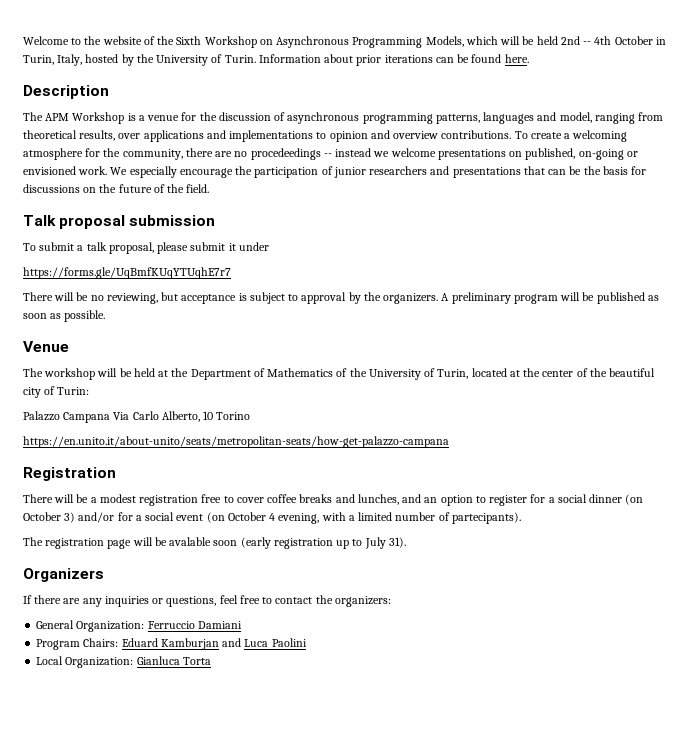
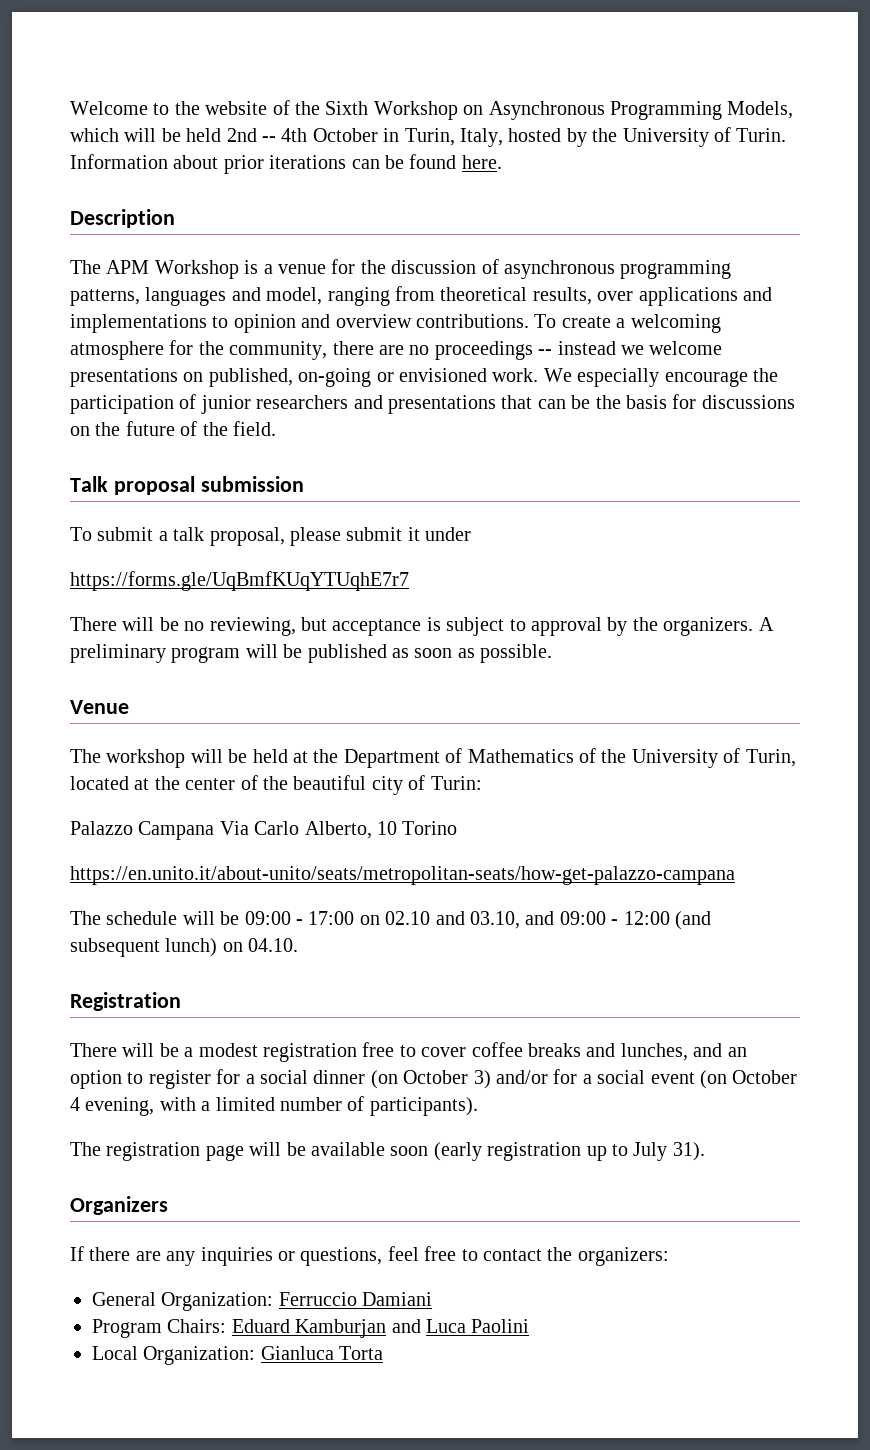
[250,148,321,160] procedeedings -> [434,341,533,360] proceedings
(449, 442) none -> [70,911,711,930] [70,938,299,957] // The schedule will be 09:00 - 17:00 on 02.10 and 03.10, and 09:00 - 12:00 (and subsequent lunch) on 04.10.
[451,512,521,524] partecipants). -> [369,1097,478,1116] participants).
[169,537,212,546] avalable -> [311,1142,385,1156] available

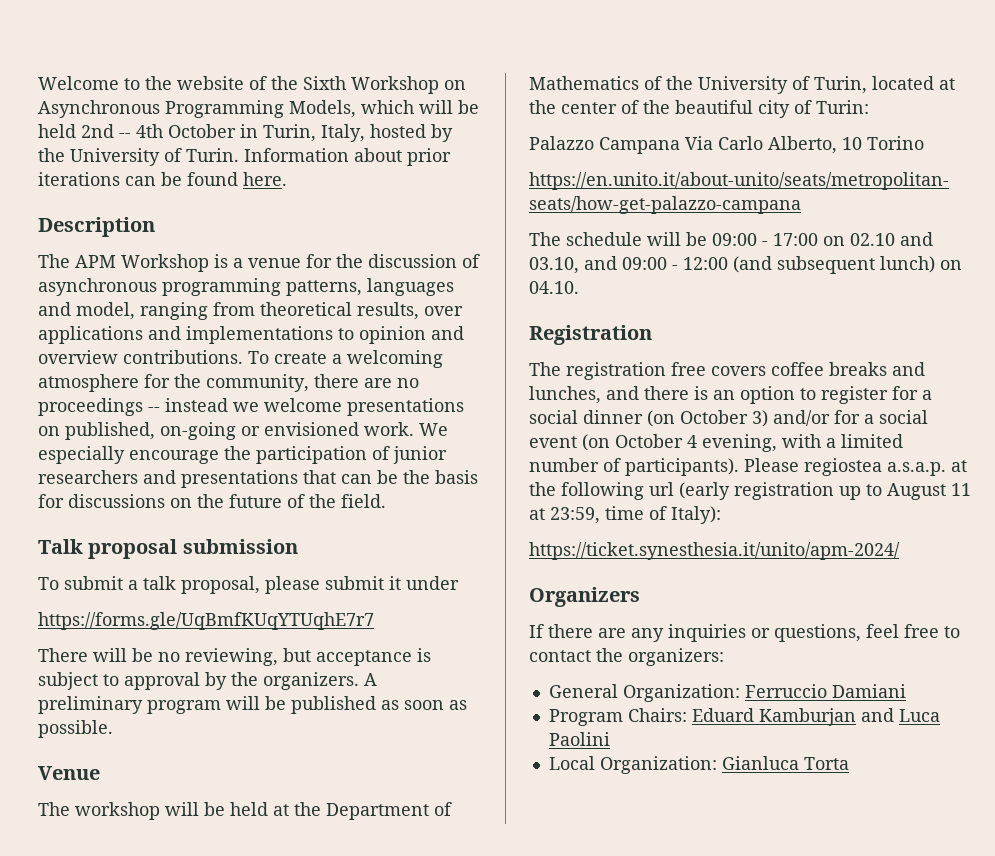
[70,1042,467,1062] There will be a modest registration free to cover -> [529,362,766,380] The registration free covers
(723, 1050) none -> [644,386,708,400] there is
[70,1142,705,1161] // The registration page will be available soon (early registration up to July 31). -> [744,458,967,476] [529,482,971,500] [529,506,721,524] [529,542,900,560] Please regiostea a.s.a.p. at the following url (early registration up to August 11 at 23:59, time of Italy): // https://ticket.synesthesia.it/unito/apm-2024/

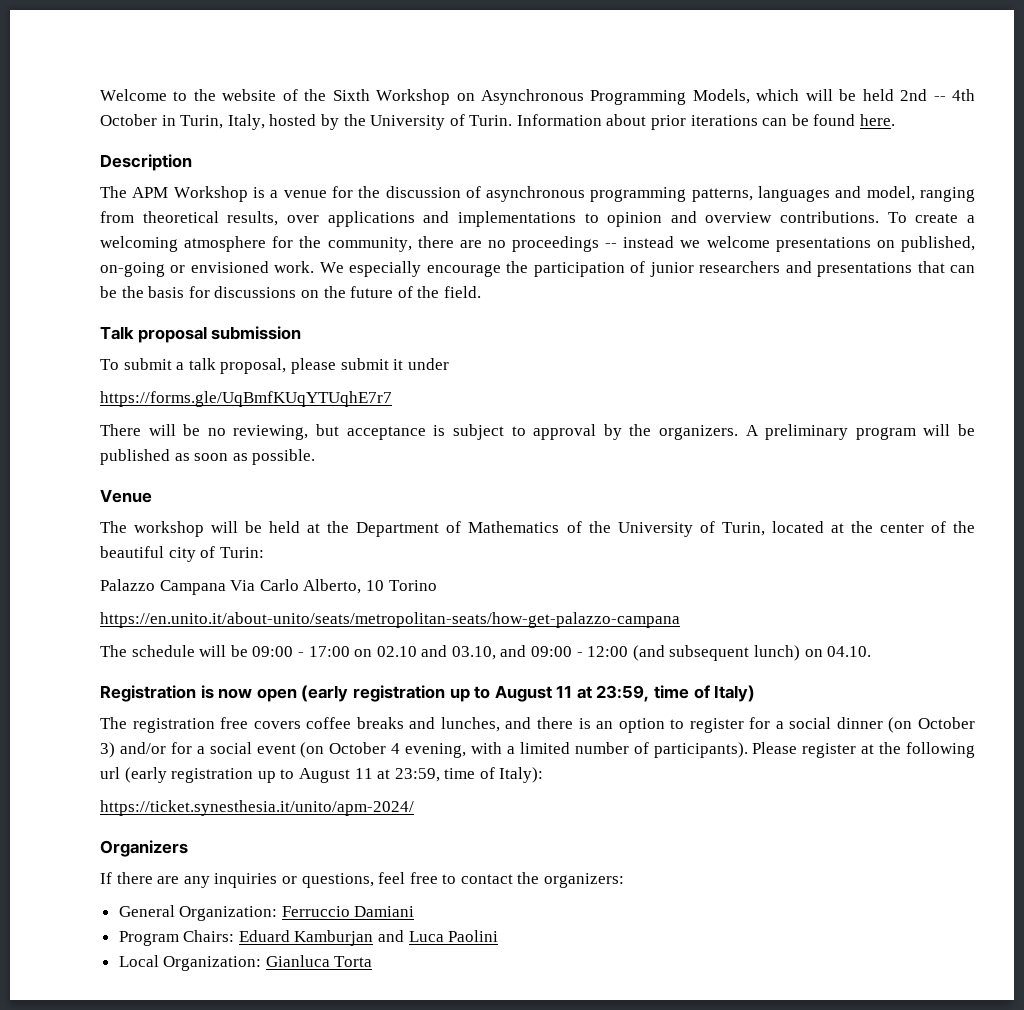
(652, 335) none -> [200,685,756,702] is now open (early registration up to August 11 at 23:59, time of Italy)
[804,458,946,476] regiostea a.s.a.p. -> [802,743,857,758] register

